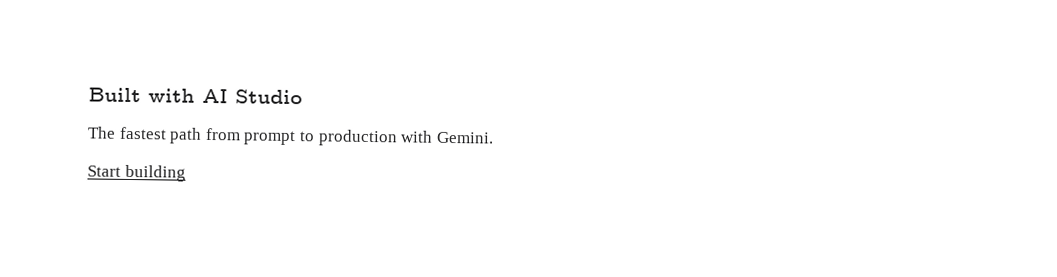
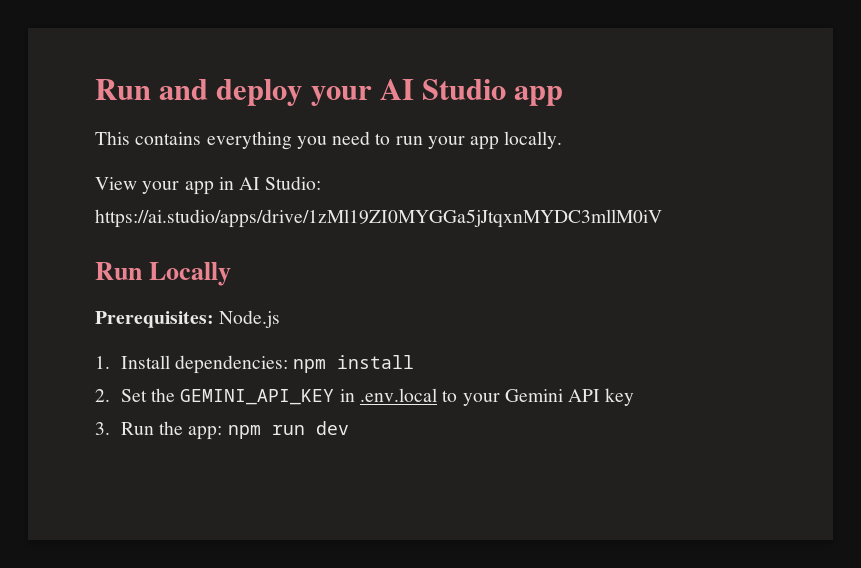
[88,87,303,105] [87,126,494,147] [87,164,186,182] Built with AI Studio // The fastest path from prompt to production with Gemini. // Start building -> [95,79,564,106] [95,131,563,150] [95,176,322,195] [95,209,662,228] [95,262,232,286] [95,310,281,328] [95,355,415,374] [95,388,635,406] [95,421,349,440] Run and deploy your AI Studio app // This contains everything you need to run your app locally. // View your app in AI Studio: https://ai.studio/apps/drive/1zMl19ZI0MYGGa5jJtqxnMYDC3mllM0iV // Run Locally // Prerequisites: Node.js // 1. Install dependencies: npm install // 2. Set the GEMINI_API_KEY in .env.local to your Gemini API key // 3. Run the app: npm run dev

